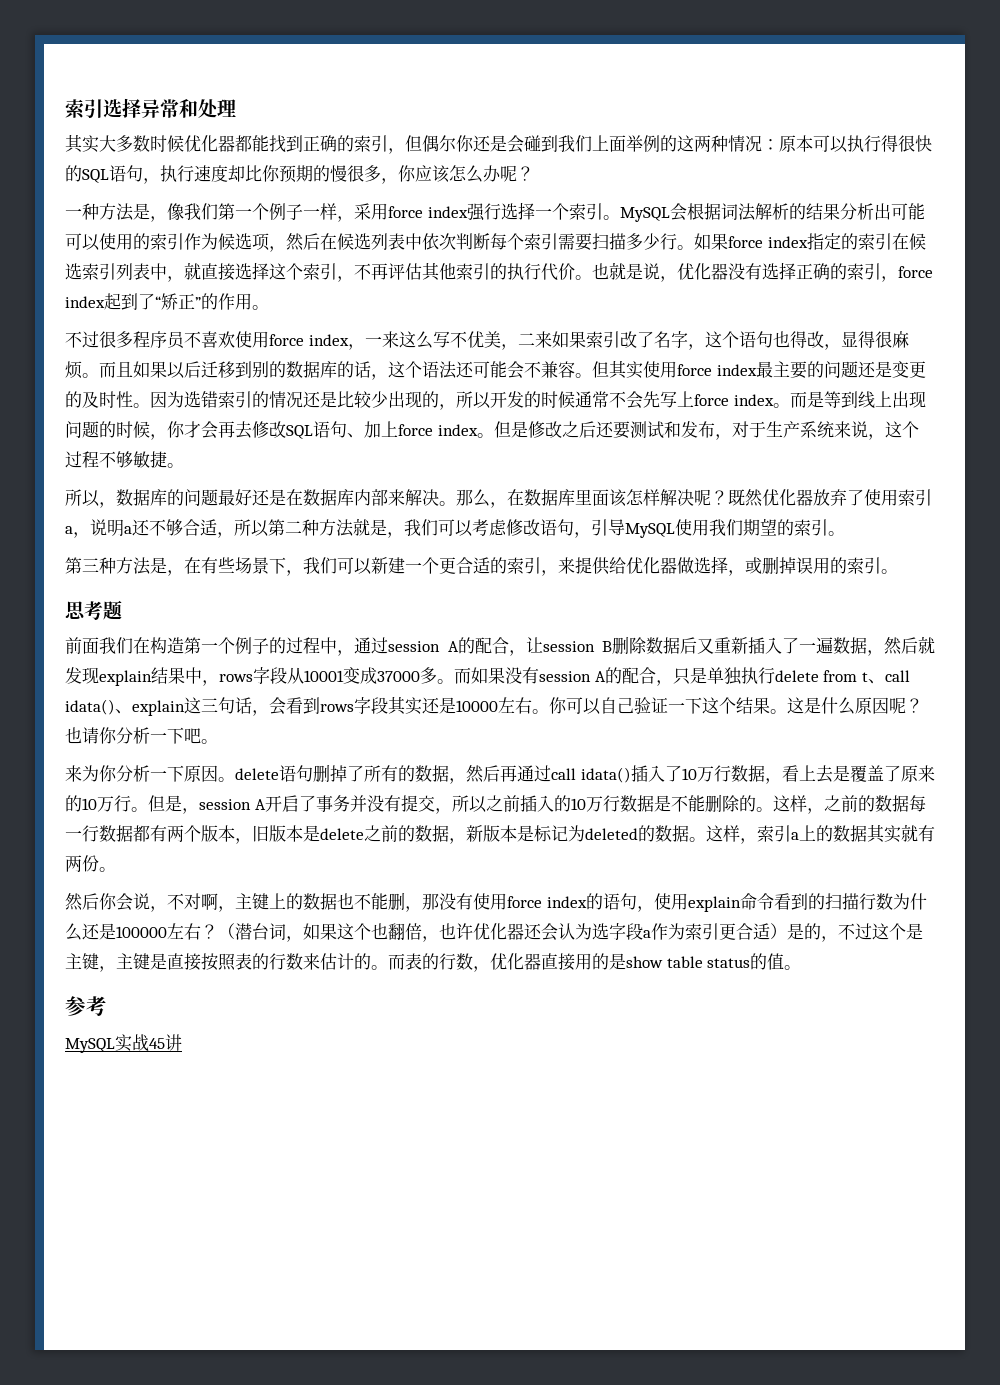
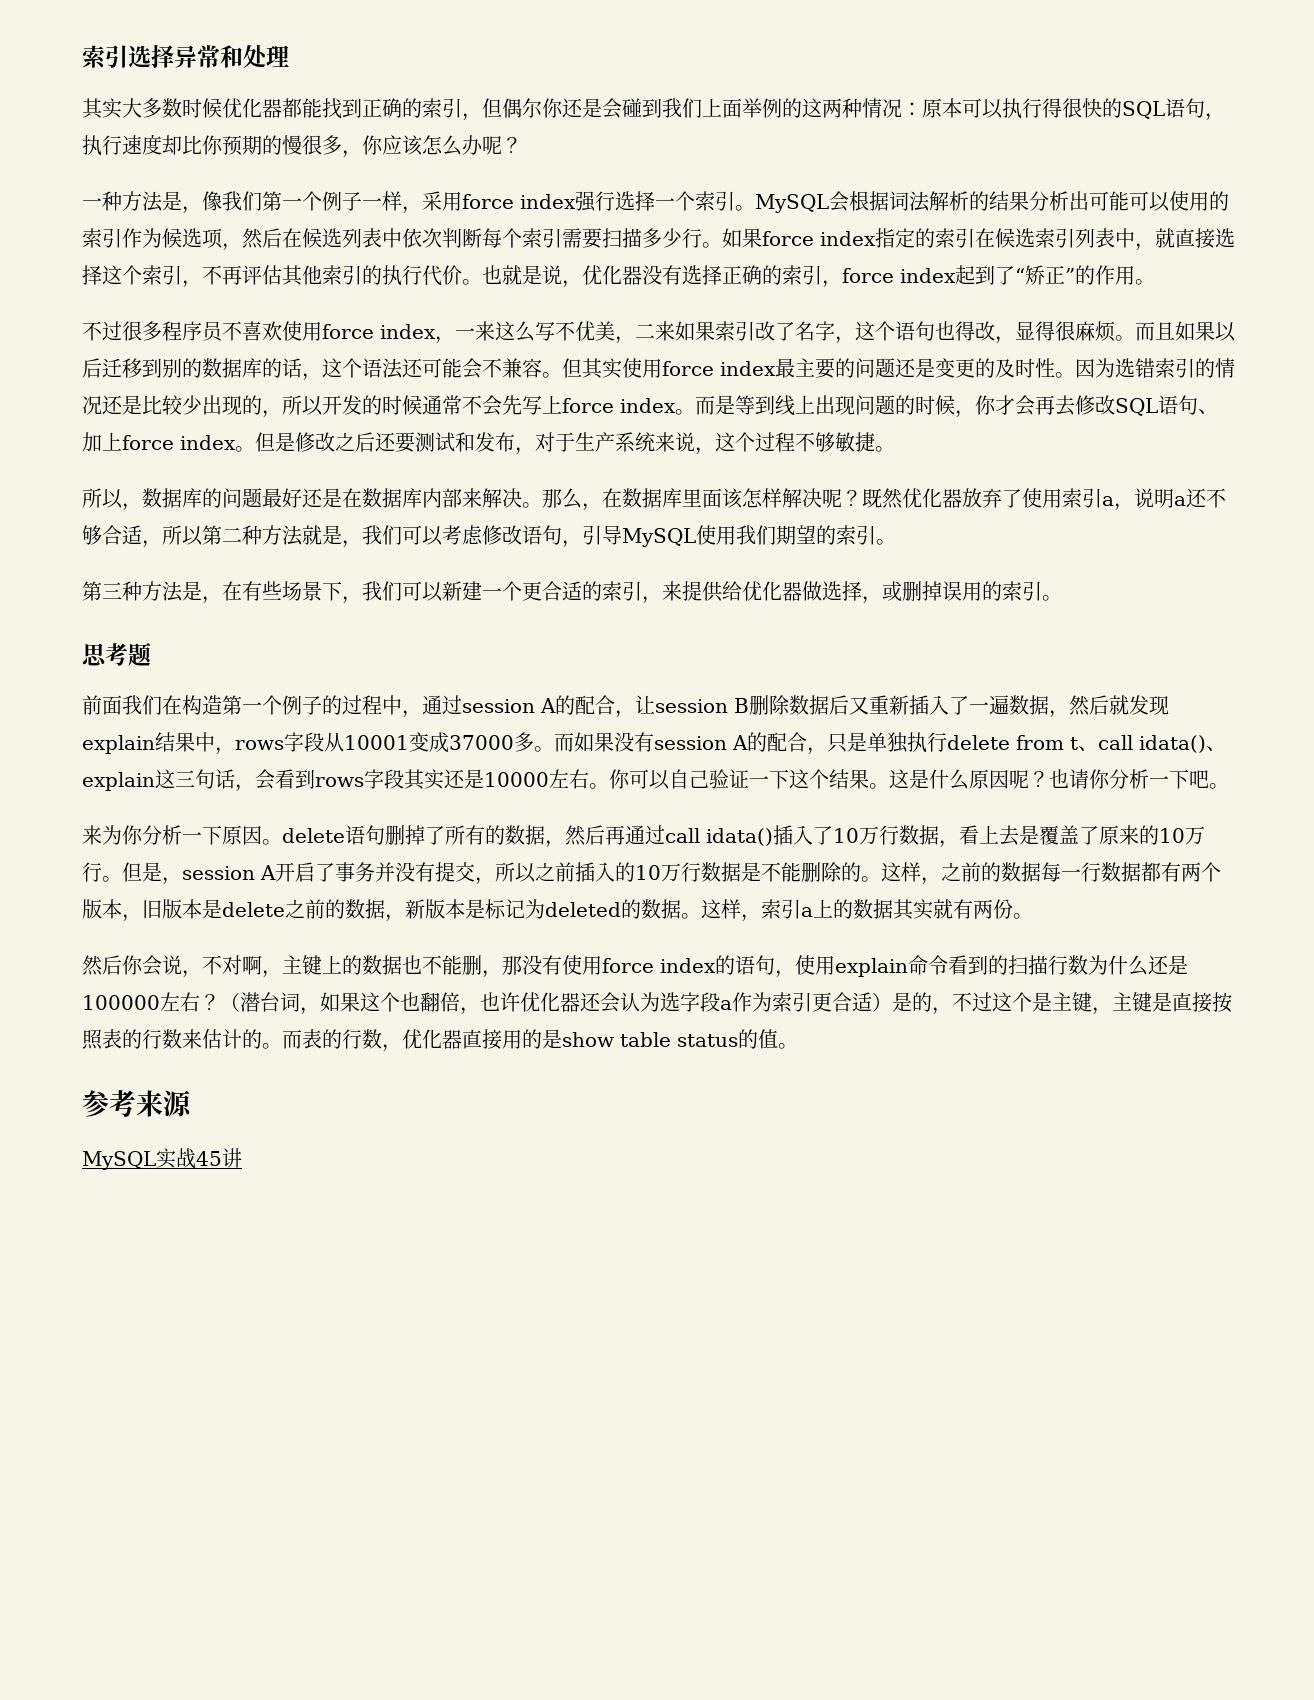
(107, 1006) none -> [136,1090,192,1117] 来源

